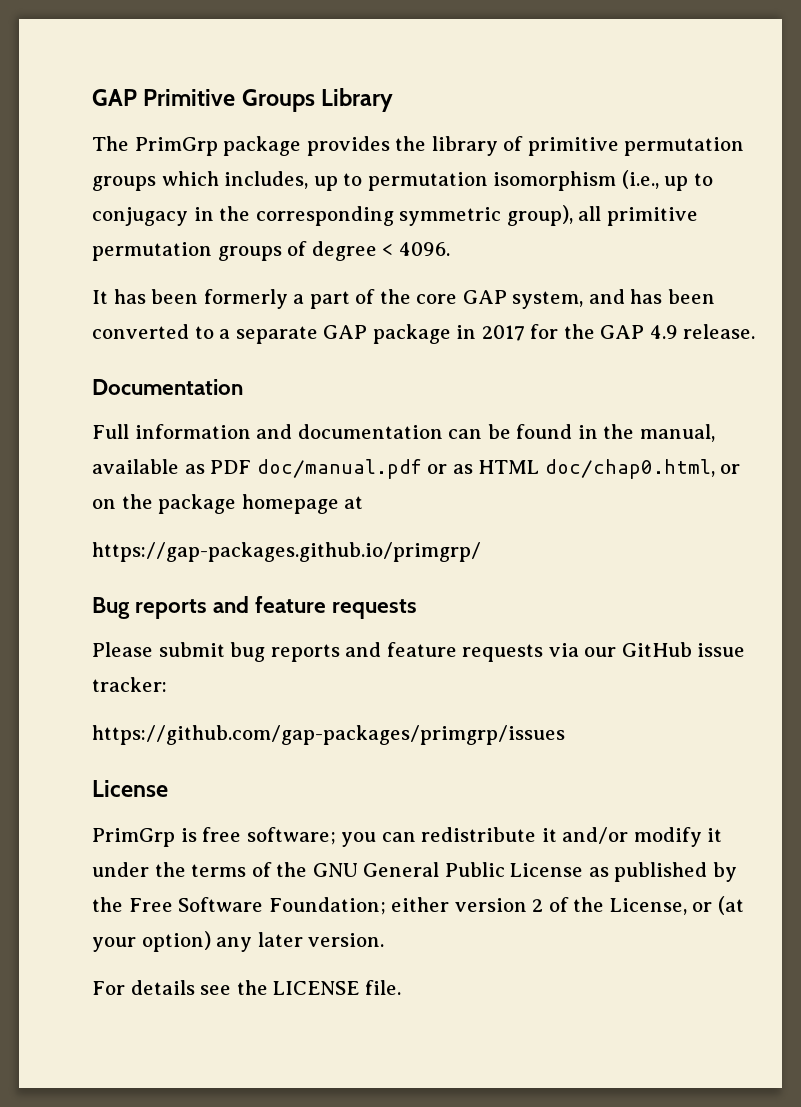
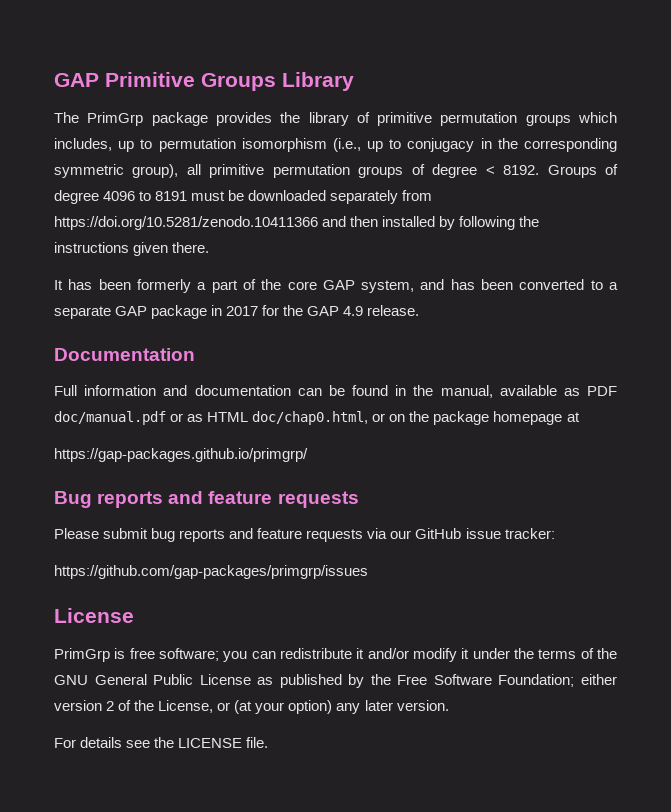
[398,242,450,256] 4096. -> [503,164,618,178] [54,190,433,204] [54,216,540,230] [54,242,210,256] 8192. Groups of degree 4096 to 8191 must be downloaded separately from https://doi.org/10.5281/zenodo.10411366 and then installed by following the instructions given there.

